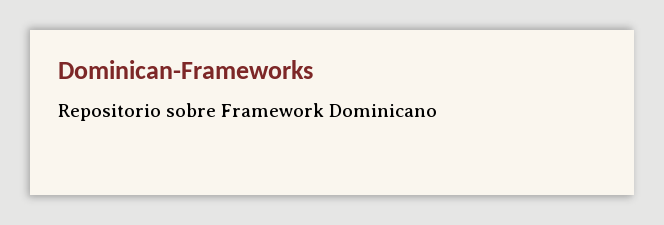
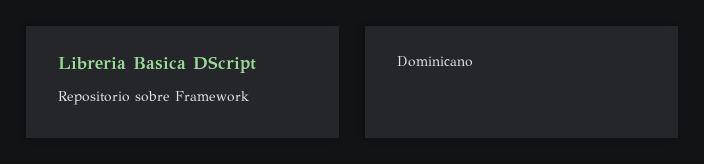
[58,60,313,79] Dominican-Frameworks -> [58,56,256,73] Libreria Basica DScript

